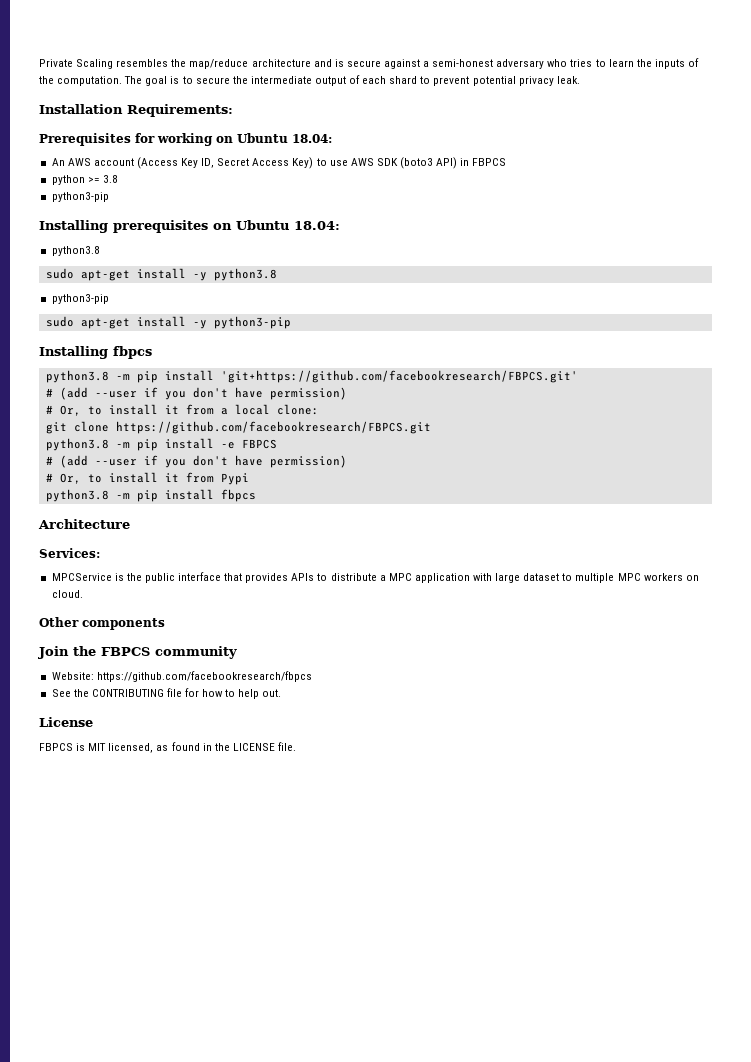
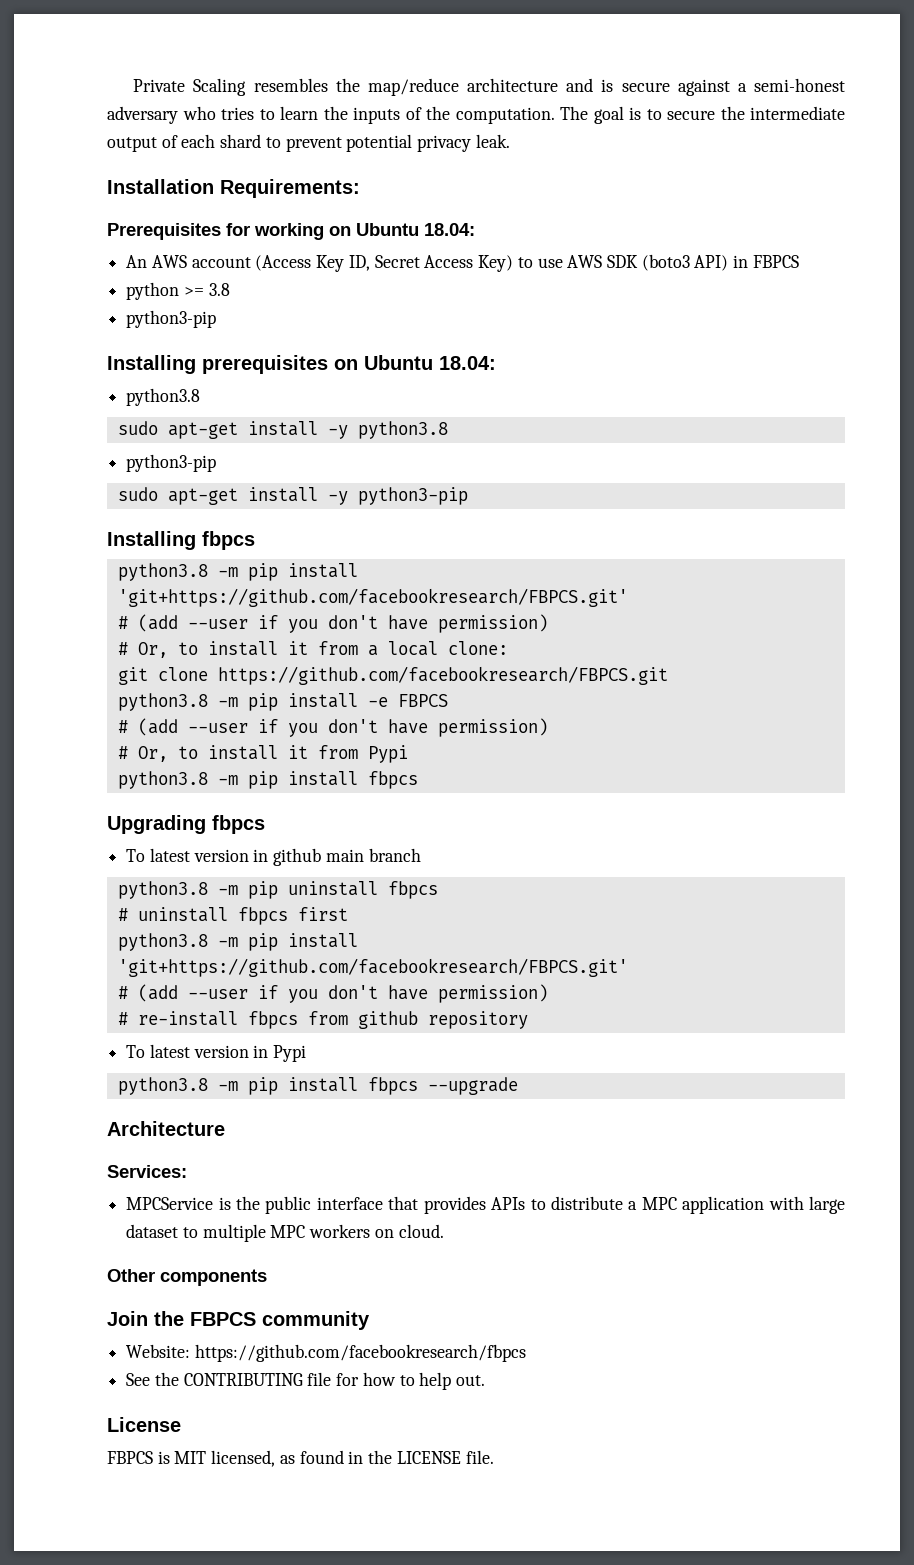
(256, 495) none -> [107,815,265,834] [126,848,421,866] [117,881,438,899] [117,907,348,925] [117,933,358,951] [117,958,628,977] [117,984,548,1003] [117,1011,528,1029] [126,1044,307,1062] [117,1077,518,1095] // Upgrading fbpcs // To latest version in github main branch // python3.8 -m pip uninstall fbpcs // # uninstall fbpcs first // python3.8 -m pip install 'git+https://github.com/facebookresearch/FBPCS.git' // # (add --user if you don't have permission) // # re-install fbpcs from github repository // To latest version in Pypi // python3.8 -m pip install fbpcs --upgrade

